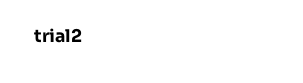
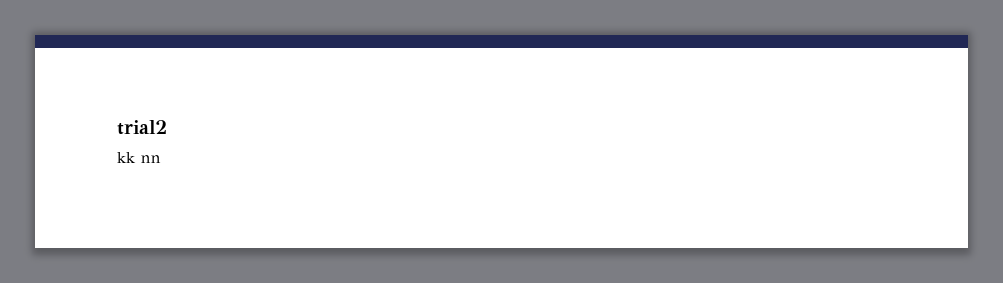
(82, 35) none -> [117,152,161,163] // kk nn

